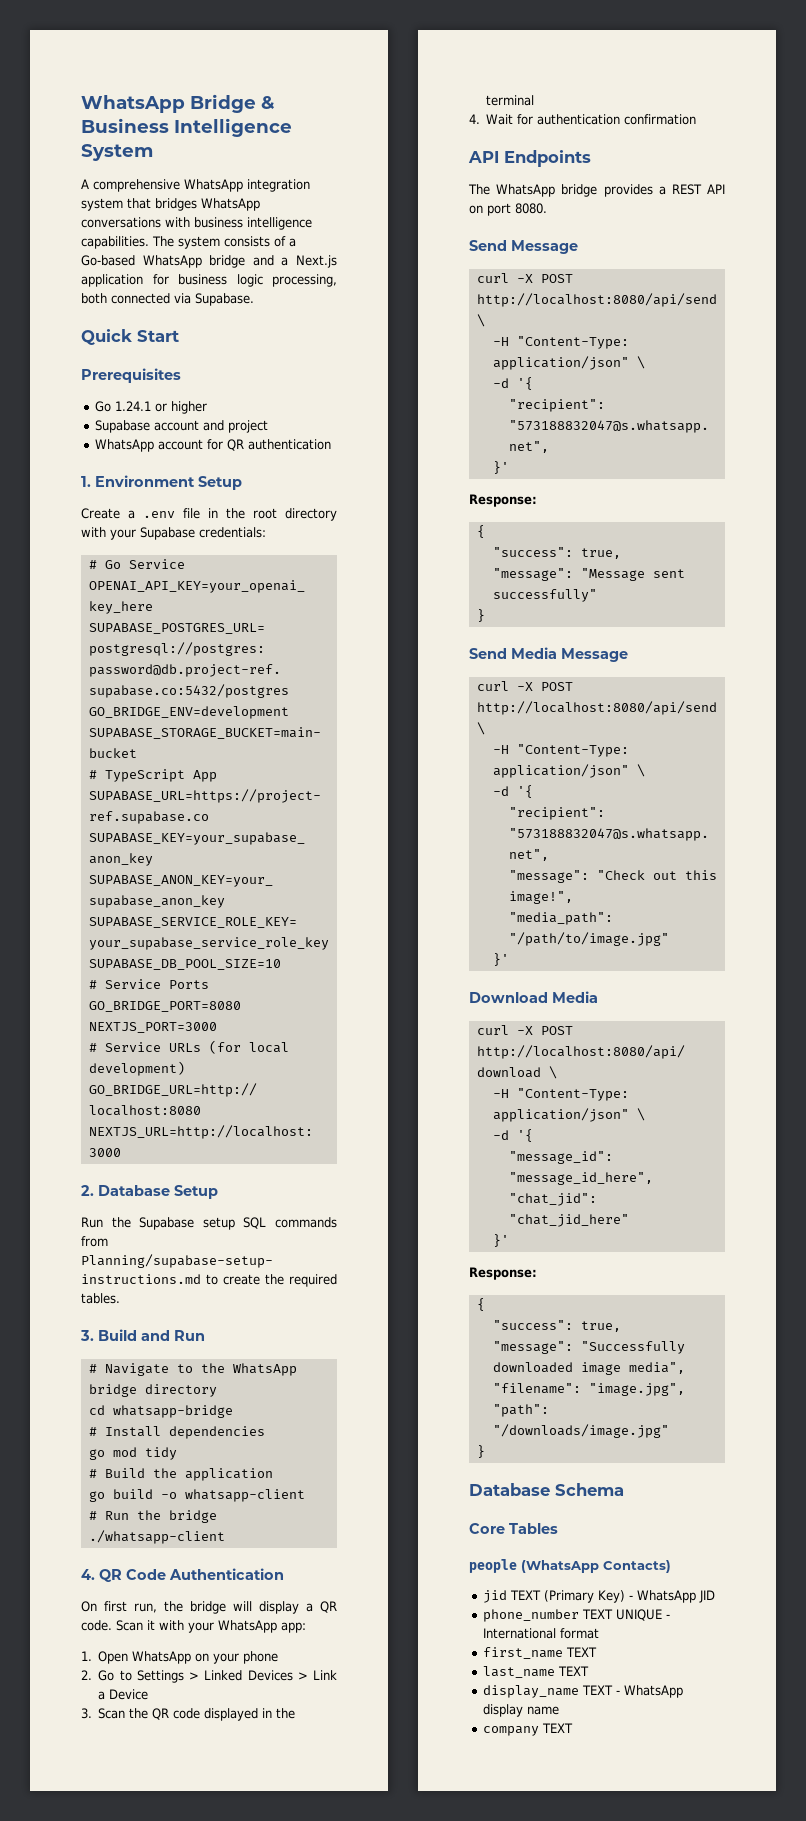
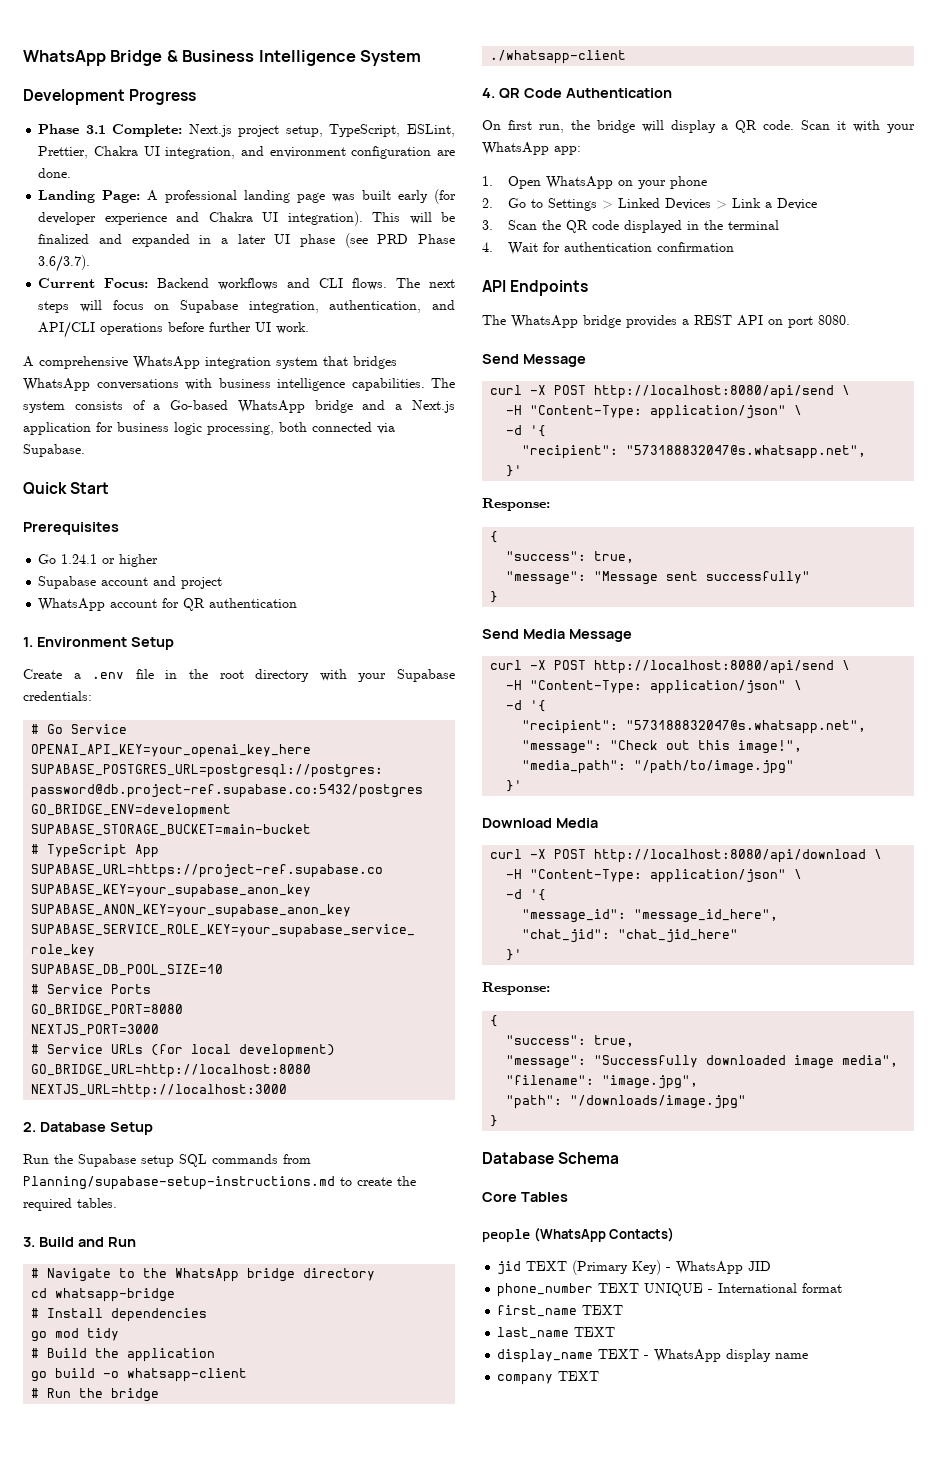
(153, 152) none -> [23,89,197,105] [38,124,456,137] [38,146,455,159] [38,168,72,178] [38,189,457,204] [38,211,455,226] [38,233,456,248] [38,255,91,272] [38,278,455,290] [38,300,455,313] [38,321,310,338] // Development Progress // Phase 3.1 Complete: Next.js project setup, TypeScript, ESLint, Prettier, Chakra UI integration, and environment configuration are done. // Landing Page: A professional landing page was built early (for developer experience and Chakra UI integration). This will be finalized and expanded in a later UI phase (see PRD Phase 3.6/3.7). // Current Focus: Backend workflows and CLI flows. The next steps will focus on Supabase integration, authentication, and API/CLI operations before further UI work.

